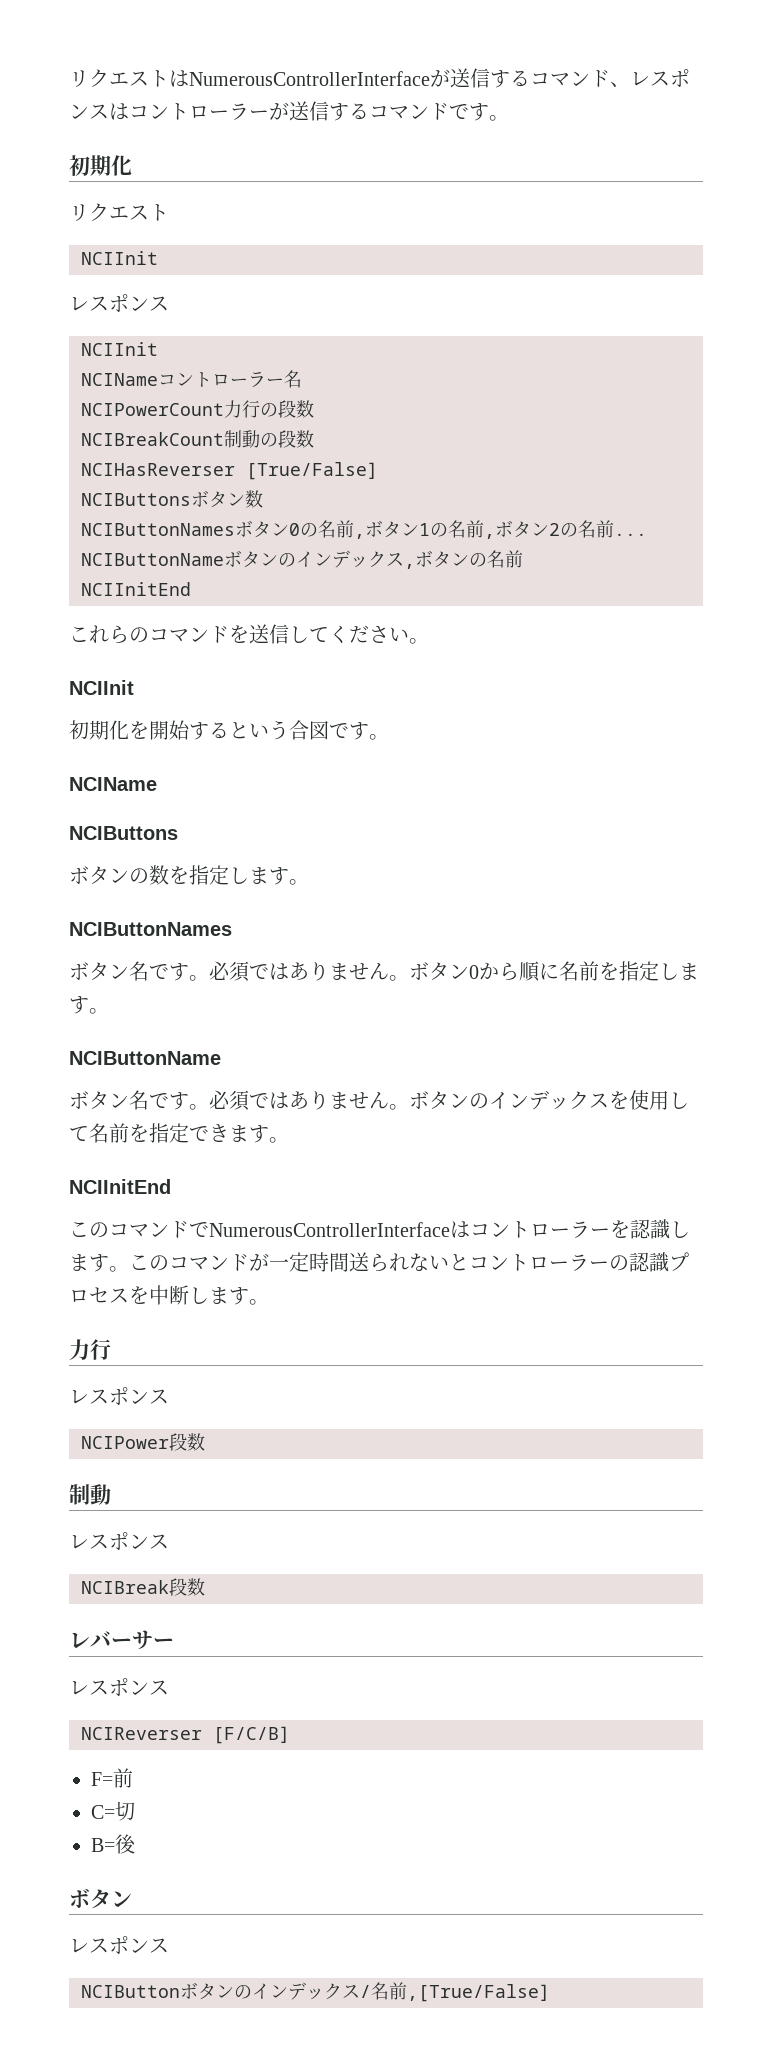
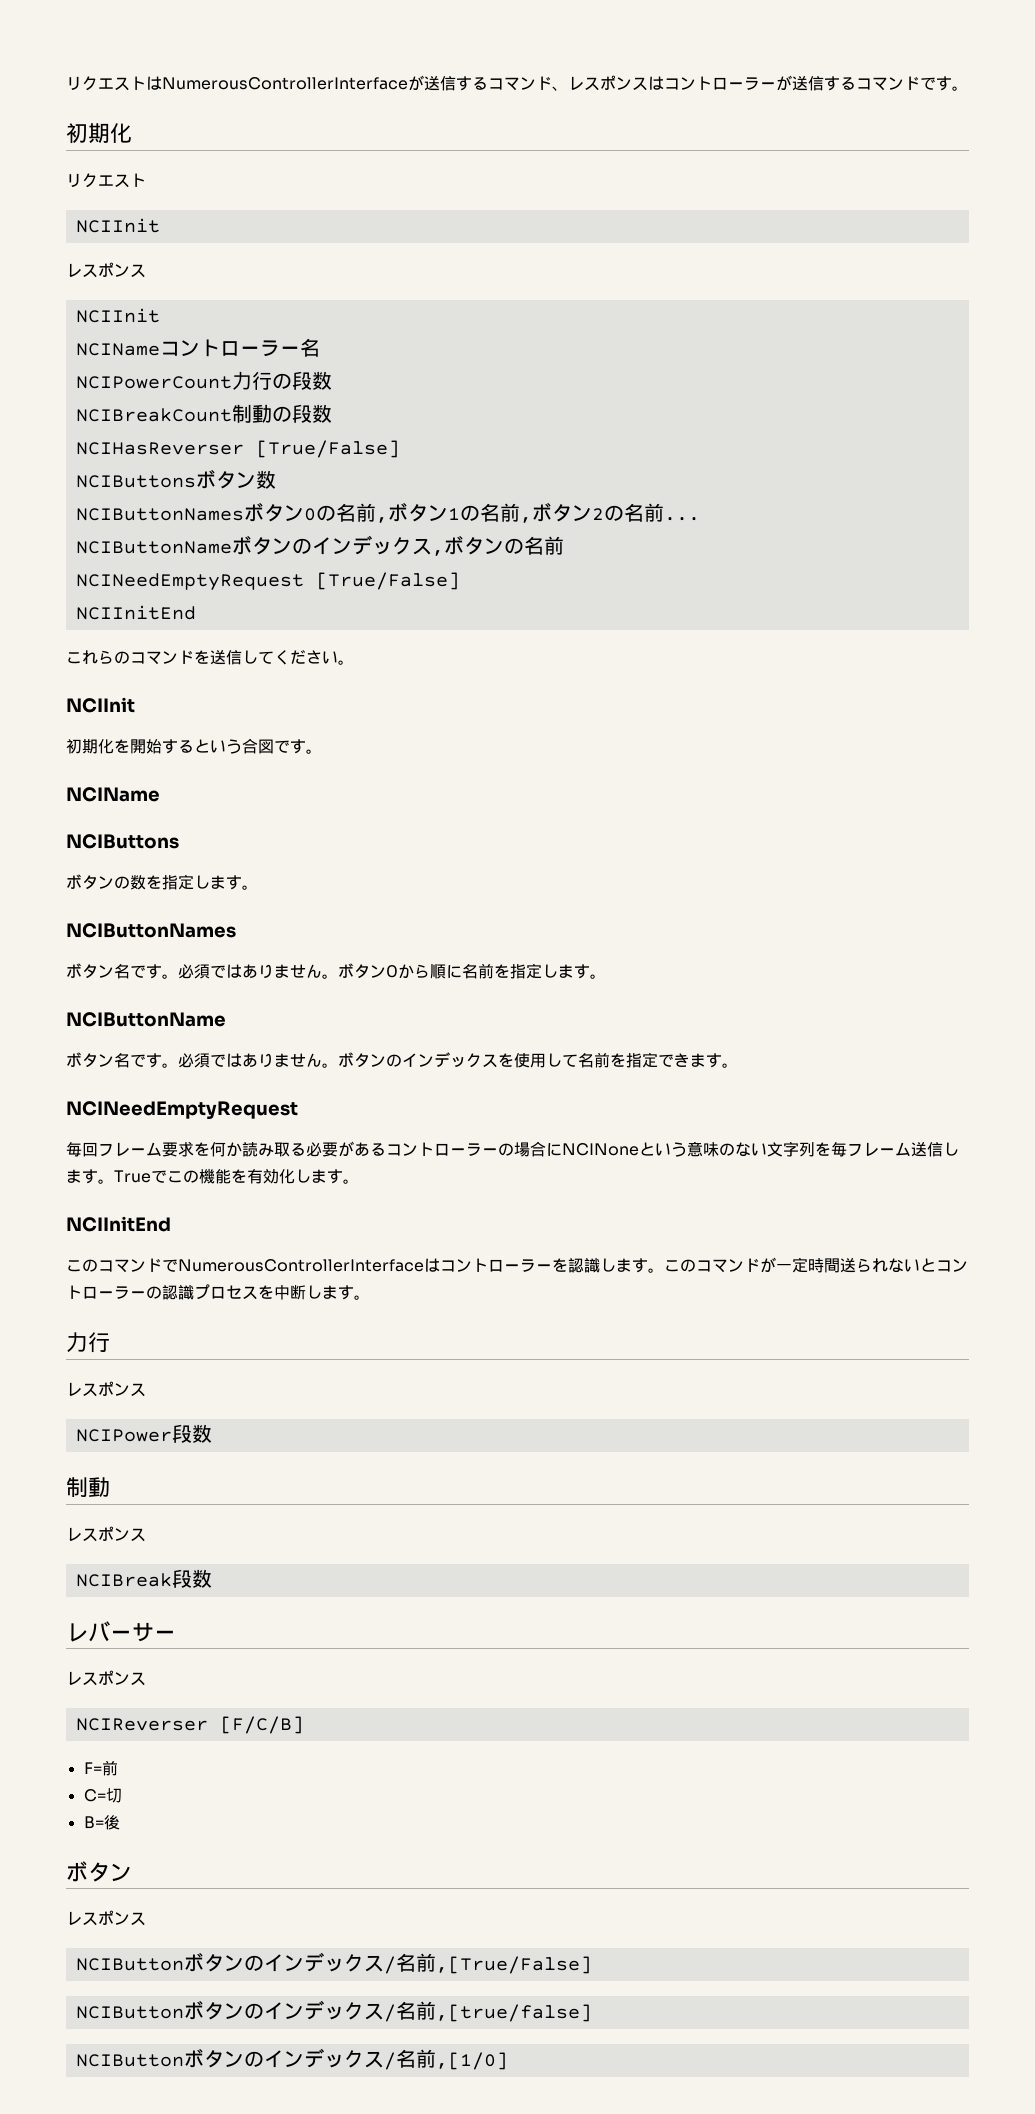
(523, 559) none -> [75,572,460,591] // NCINeedEmptyRequest [True/False]
(289, 1140) none -> [66,1101,298,1120] [66,1141,959,1157] [66,1168,359,1184] // NCINeedEmptyRequest // 毎回フレーム要求を何か読み取る必要があるコントローラーの場合にNCINoneという意味のない文字列を毎フレーム送信します。Trueでこの機能を有効化します。
(550, 1993) none -> [75,2000,592,2022] [75,2048,508,2070] // NCIButtonボタンのインデックス/名前,[true/false] // NCIButtonボタンのインデックス/名前,[1/0]

